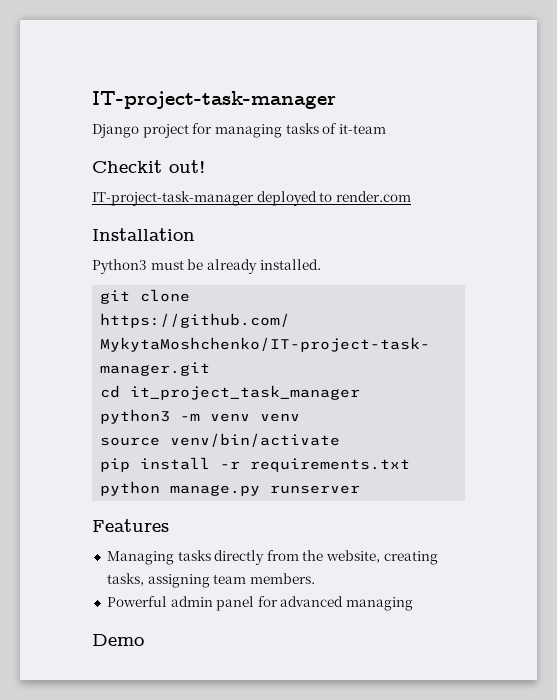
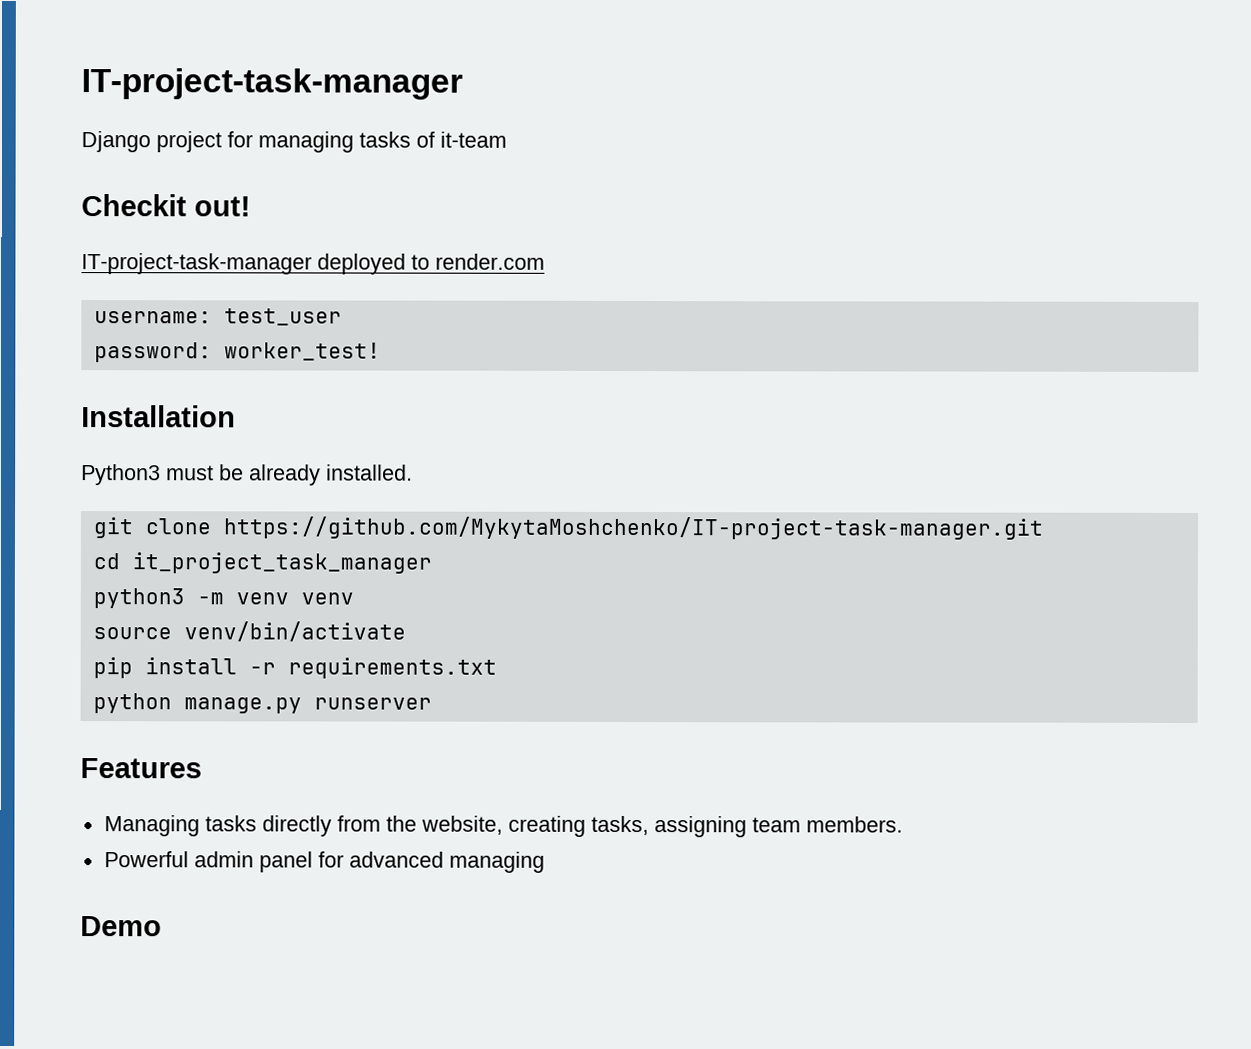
(411, 196) none -> [93,308,342,326] [93,342,381,363] // username: test_user // password: worker_test!

